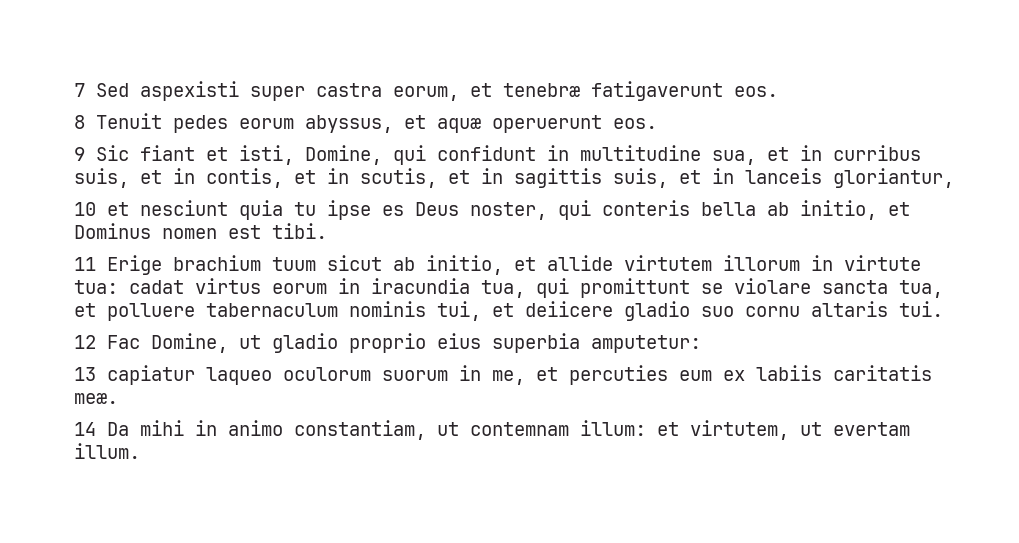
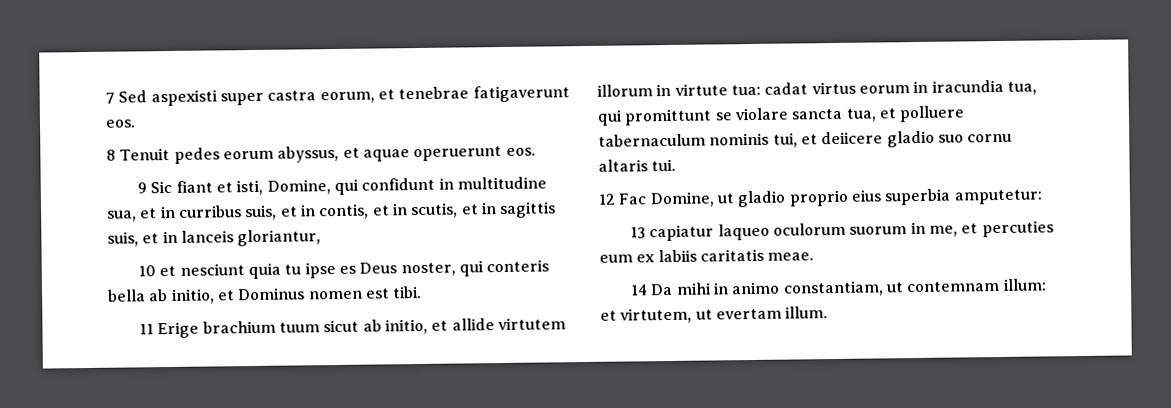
[503,83,580,97] tenebræ -> [398,86,470,100] tenebrae
[437,118,481,133] aquæ -> [362,149,410,162] aquae
[74,393,118,404] meæ. -> [767,252,815,261] meae.

